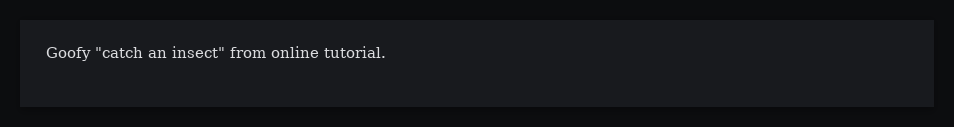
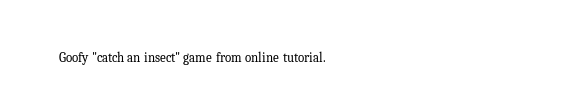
(225, 52) none -> [183,53,213,65] game

